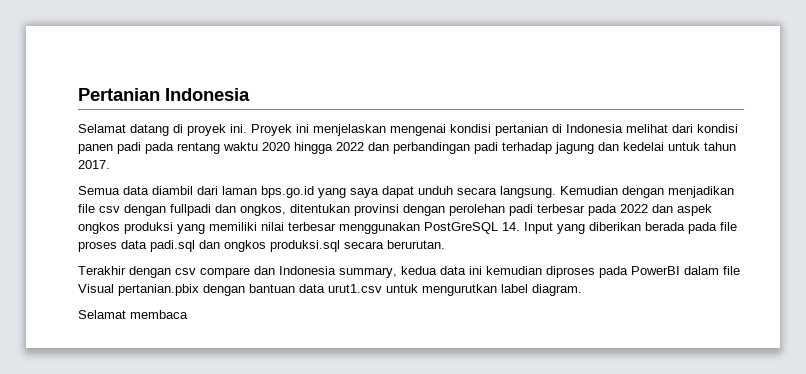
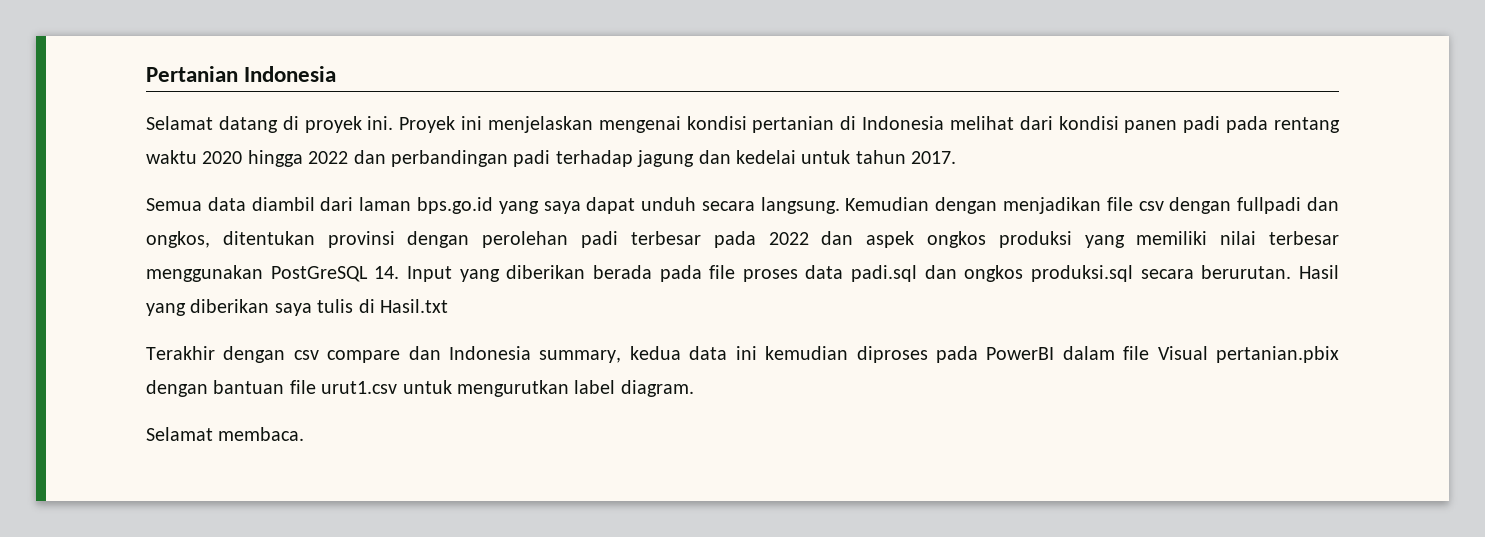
(445, 244) none -> [1299,265,1339,279] [146,299,448,316] Hasil yang diberikan saya tulis di Hasil.txt
[299,284,325,293] data -> [289,380,316,394] file
[130,310,188,319] membaca -> [218,427,305,441] membaca.

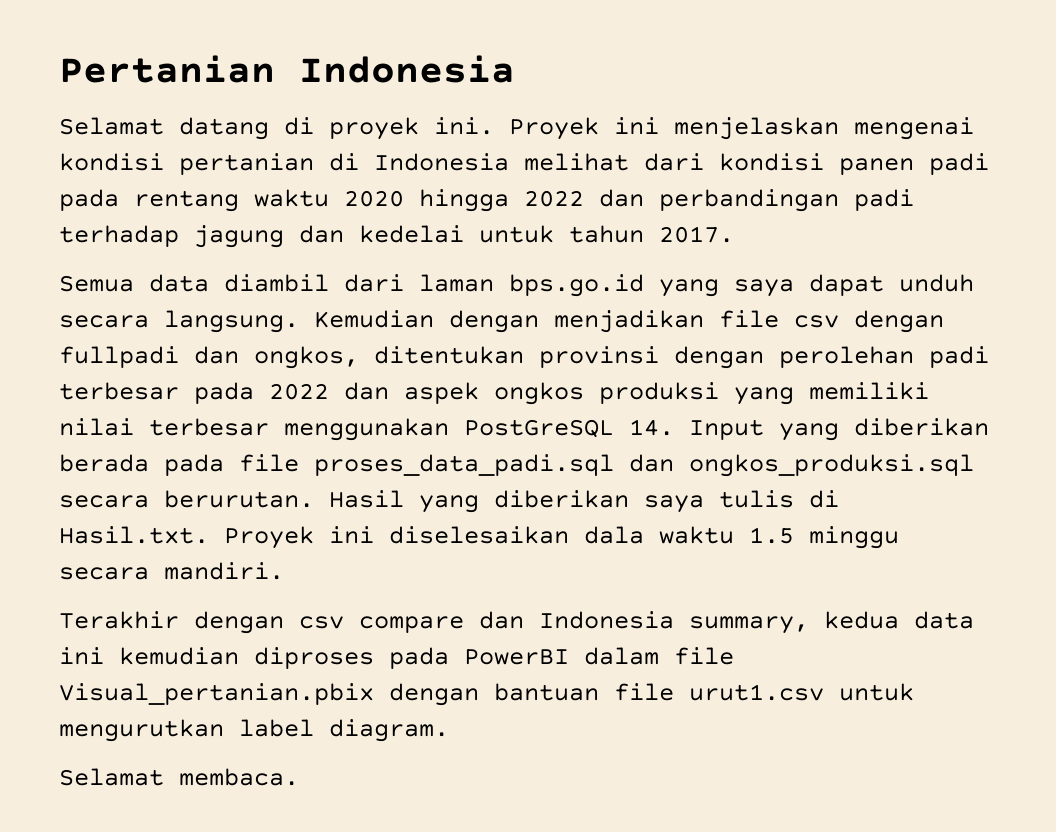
[742,265,1134,282] proses data padi.sql dan ongkos produksi.sql -> [314,454,974,477] proses_data_padi.sql dan ongkos_produksi.sql
[380,299,448,313] Hasil.txt -> [59,526,899,549] [59,562,284,580] Hasil.txt. Proyek ini diselesaikan dala waktu 1.5 minggu secara mandiri.
[1157,346,1339,363] Visual pertanian.pbix -> [59,683,374,705] Visual_pertanian.pbix

